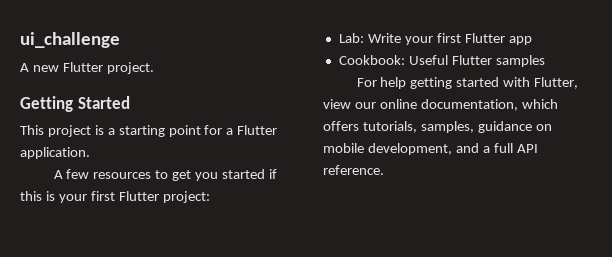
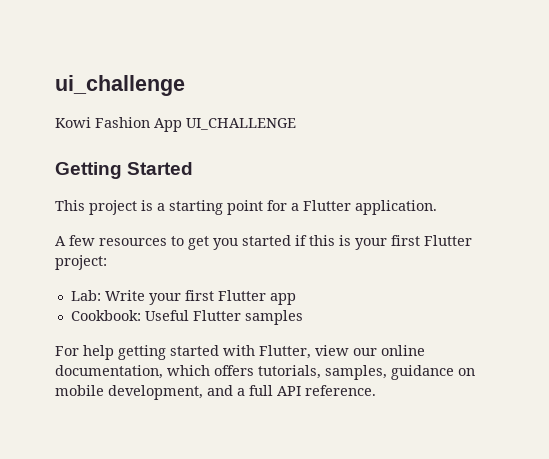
[20,62,154,74] A new Flutter project. -> [55,117,296,132] Kowi Fashion App UI_CHALLENGE

